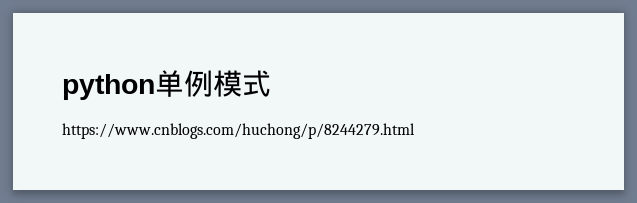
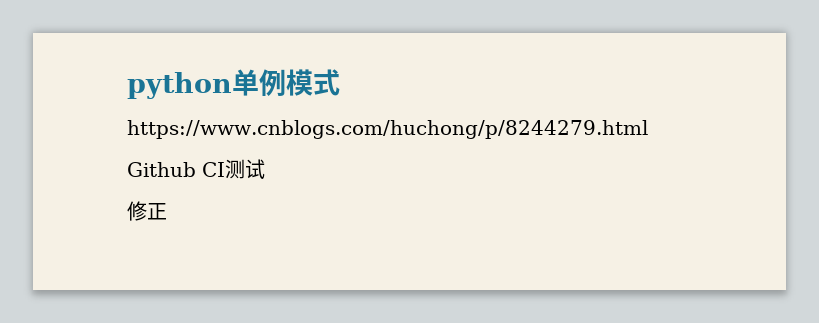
(415, 131) none -> [127,159,265,179] [127,201,167,221] // Github CI测试 // 修正

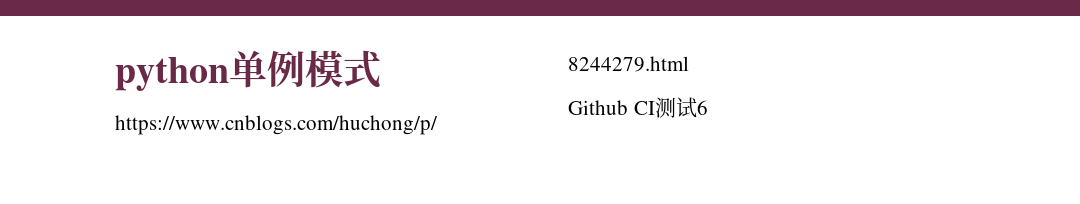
[127,201,167,221] // 修正 -> [696,100,708,115] 6

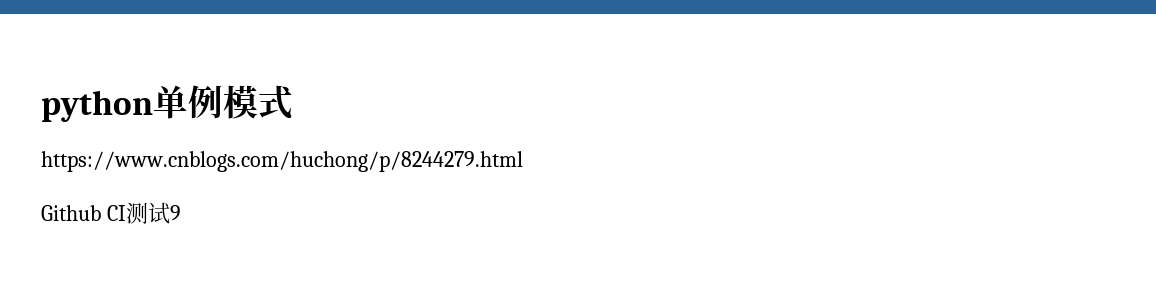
[696,100,708,115] 6 -> [169,205,181,221] 9

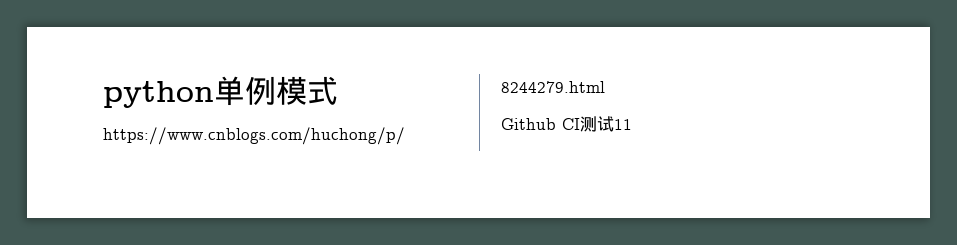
[169,205,181,221] 9 -> [614,119,632,130] 11

